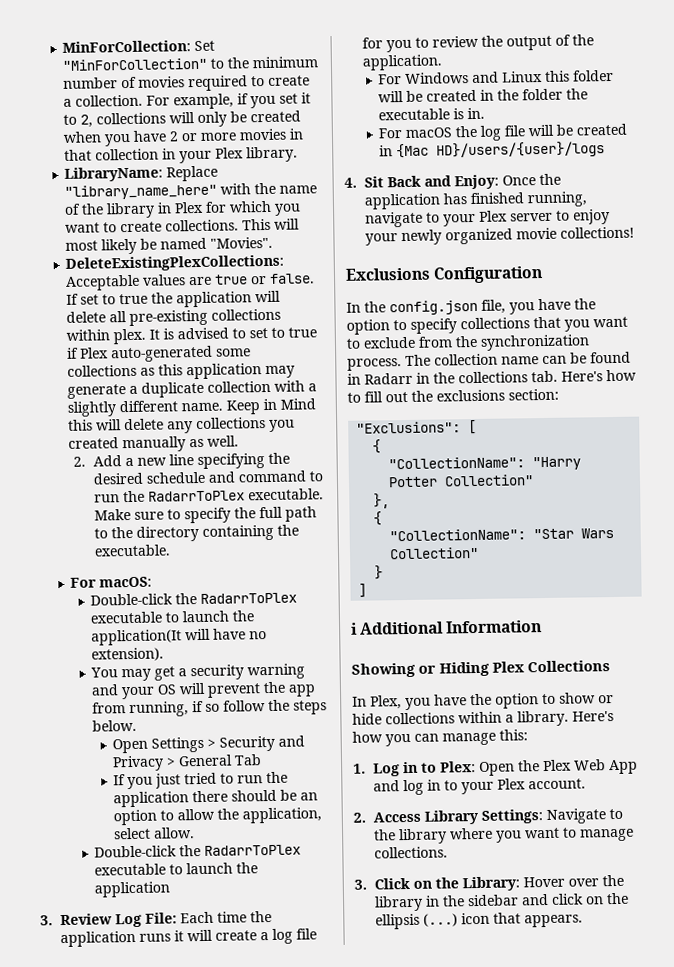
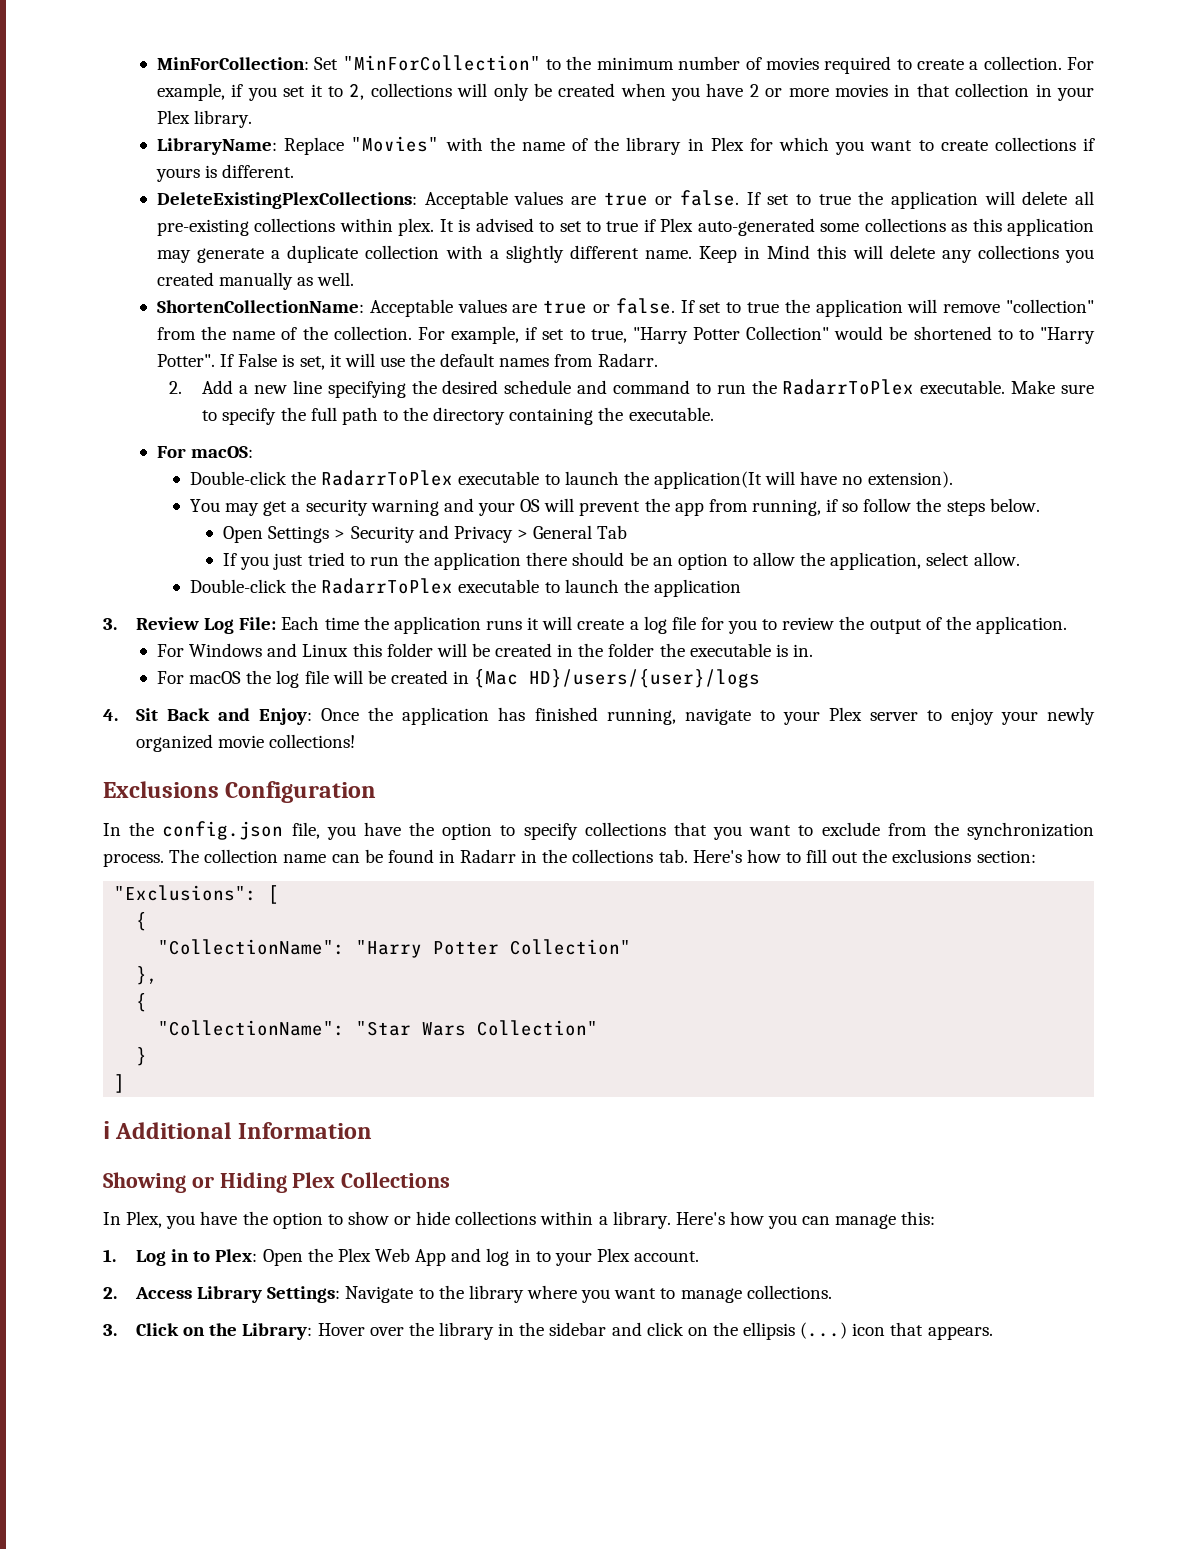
[64,183,218,200] "library_name_here" -> [351,136,440,152] "Movies"
[165,218,301,232] [65,236,274,255] collections. This will most likely be named "Movies". -> [994,137,1096,151] [155,164,295,182] collections if yours is different.
(240, 441) none -> [156,298,1094,317] [156,326,1096,344] [156,353,658,370] // ShortenCollectionName: Acceptable values are true or false. If set to true the application will remove "collection" from the name of the collection. For example, if set to true, "Harry Potter Collection" would be shortened to to "Harry Potter". If False is set, it will use the default names from Radarr.

